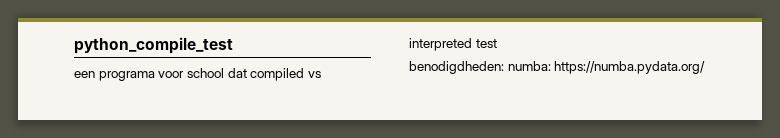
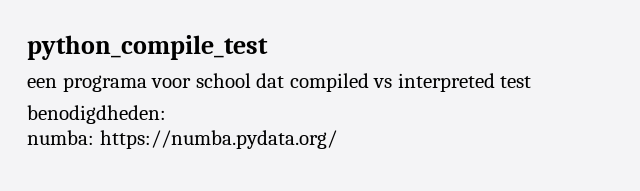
(504, 67) none -> (166, 114) //

